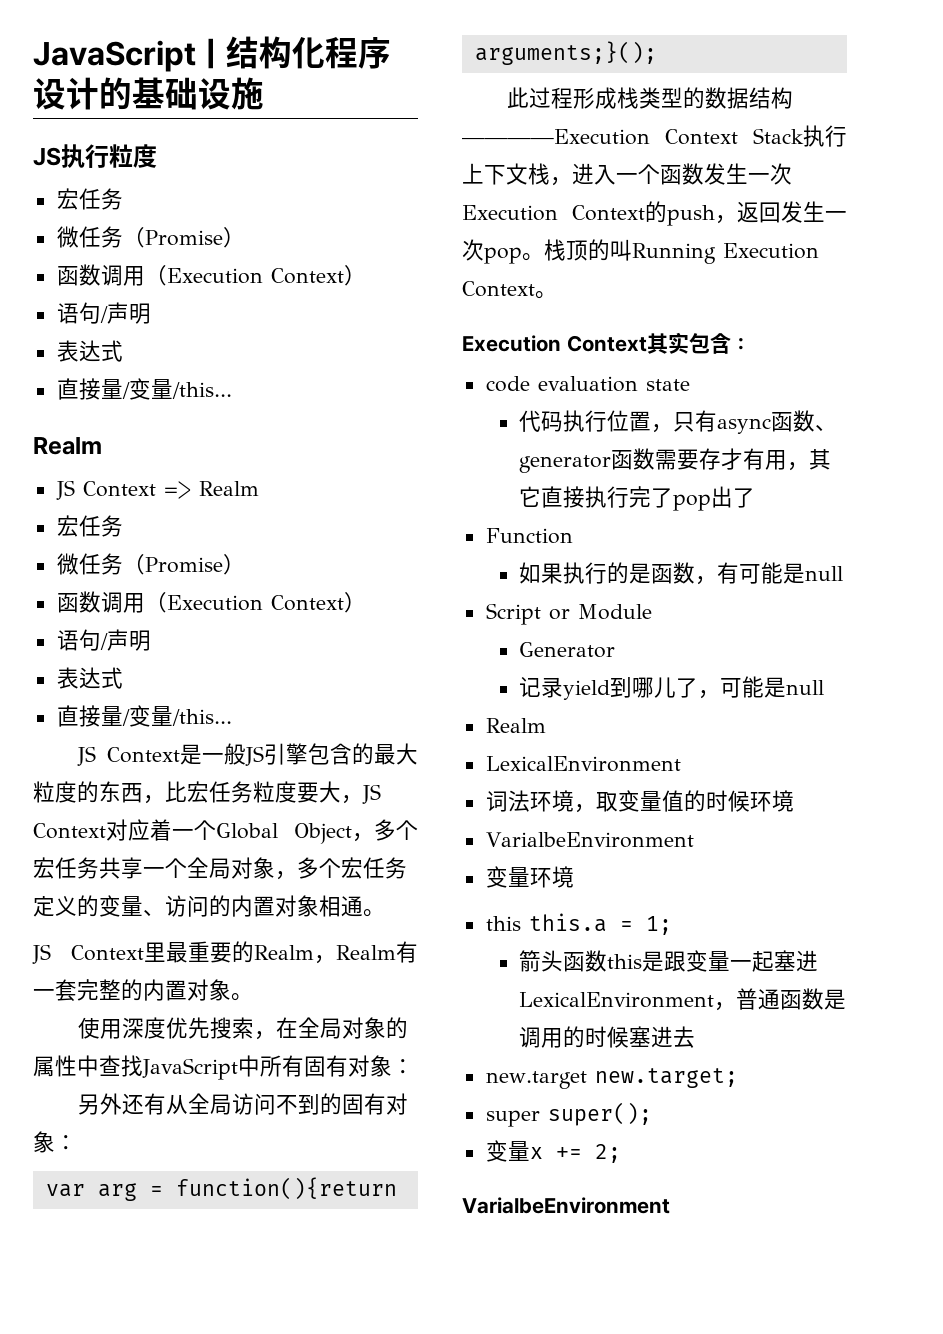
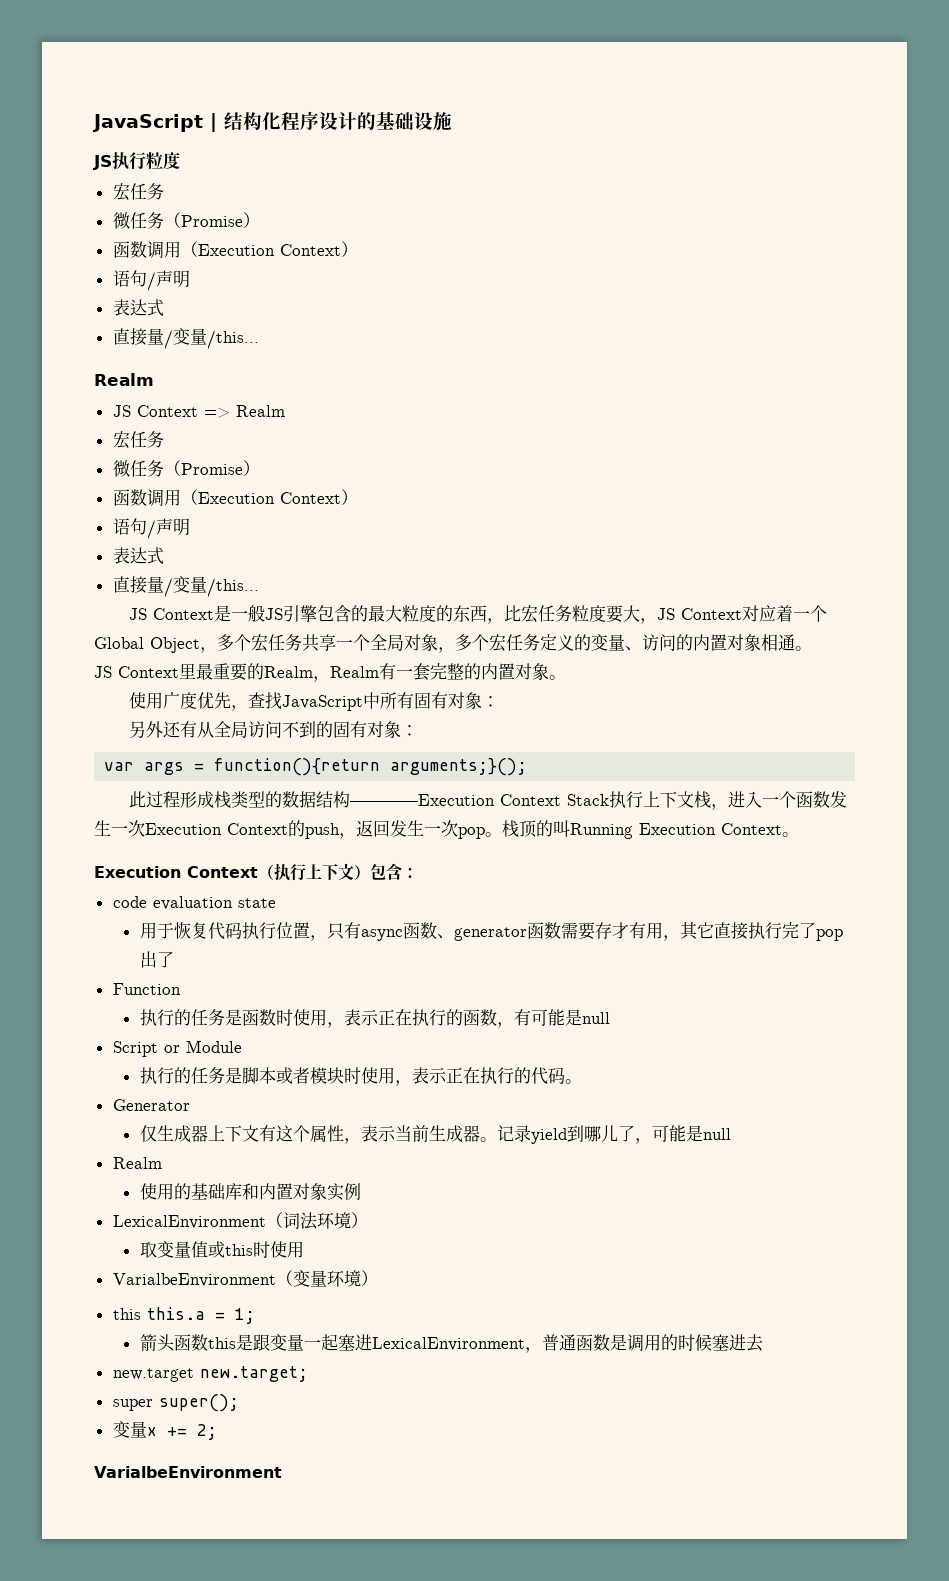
[121,1017,408,1040] [33,1055,99,1077] 深度优先搜索，在全局对象的属性中 -> [162,691,248,711] 广度优先，
[97,1183,137,1201] arg -> [144,762,185,775] args
[646,332,689,354] 其实 -> [258,863,370,881] （执行上下文）
(690, 385) none -> [139,922,208,939] 用于恢复
[519,562,652,584] 如果执行的是 -> [139,1009,463,1028] 执行的任务是函数时使用，表示正在执行的
[519,642,616,658] Generator // -> [139,1067,582,1086] [112,1099,190,1111] [139,1125,497,1144] 执行的任务是脚本或者模块时使用，表示正在执行的代码。 // Generator // 仅生成器上下文有这个属性，表示当前生成器。
[485,756,681,772] // LexicalEnvironment // -> [139,1183,361,1201] [112,1212,283,1229] // 使用的基础库和内置对象实例 // LexicalEnvironment（
[573,804,596,813] ， -> [350,1212,368,1228] ） //
[683,790,794,812] [485,832,694,848] 的时候环境 // VarialbeEnvironment // -> [207,1241,304,1258] [112,1270,293,1287] 或this时使用 // VarialbeEnvironment（
(574, 877) none -> [360,1270,378,1286] ）

